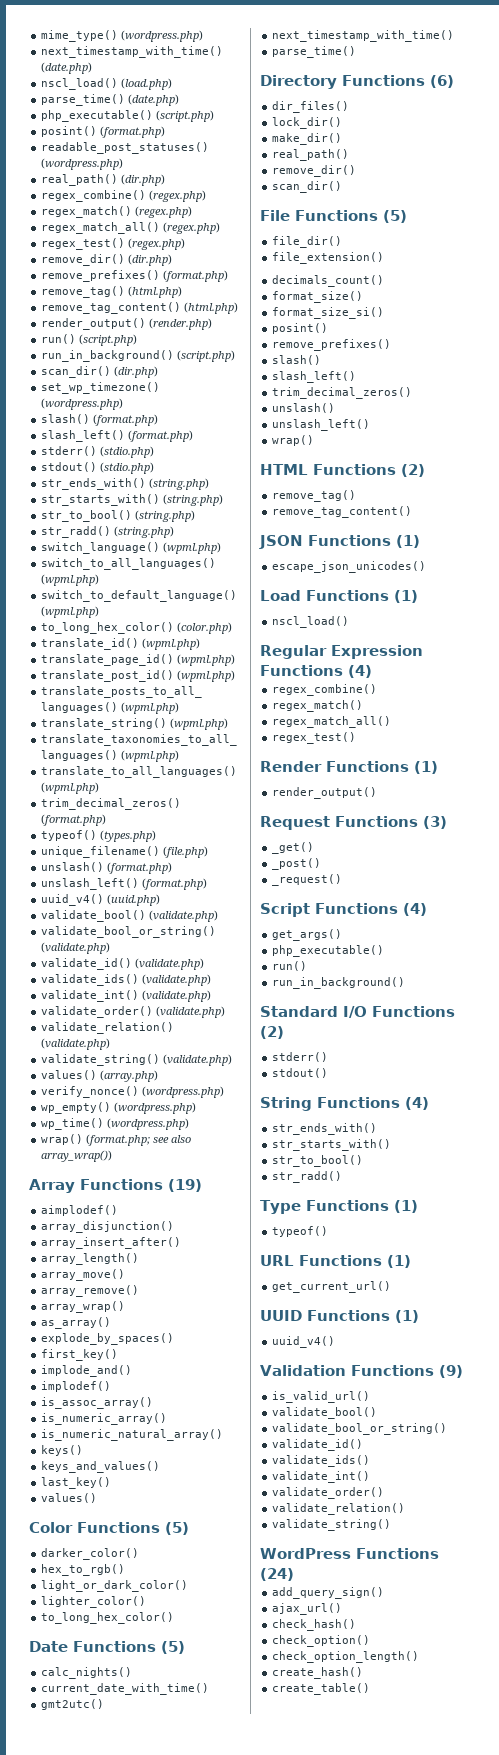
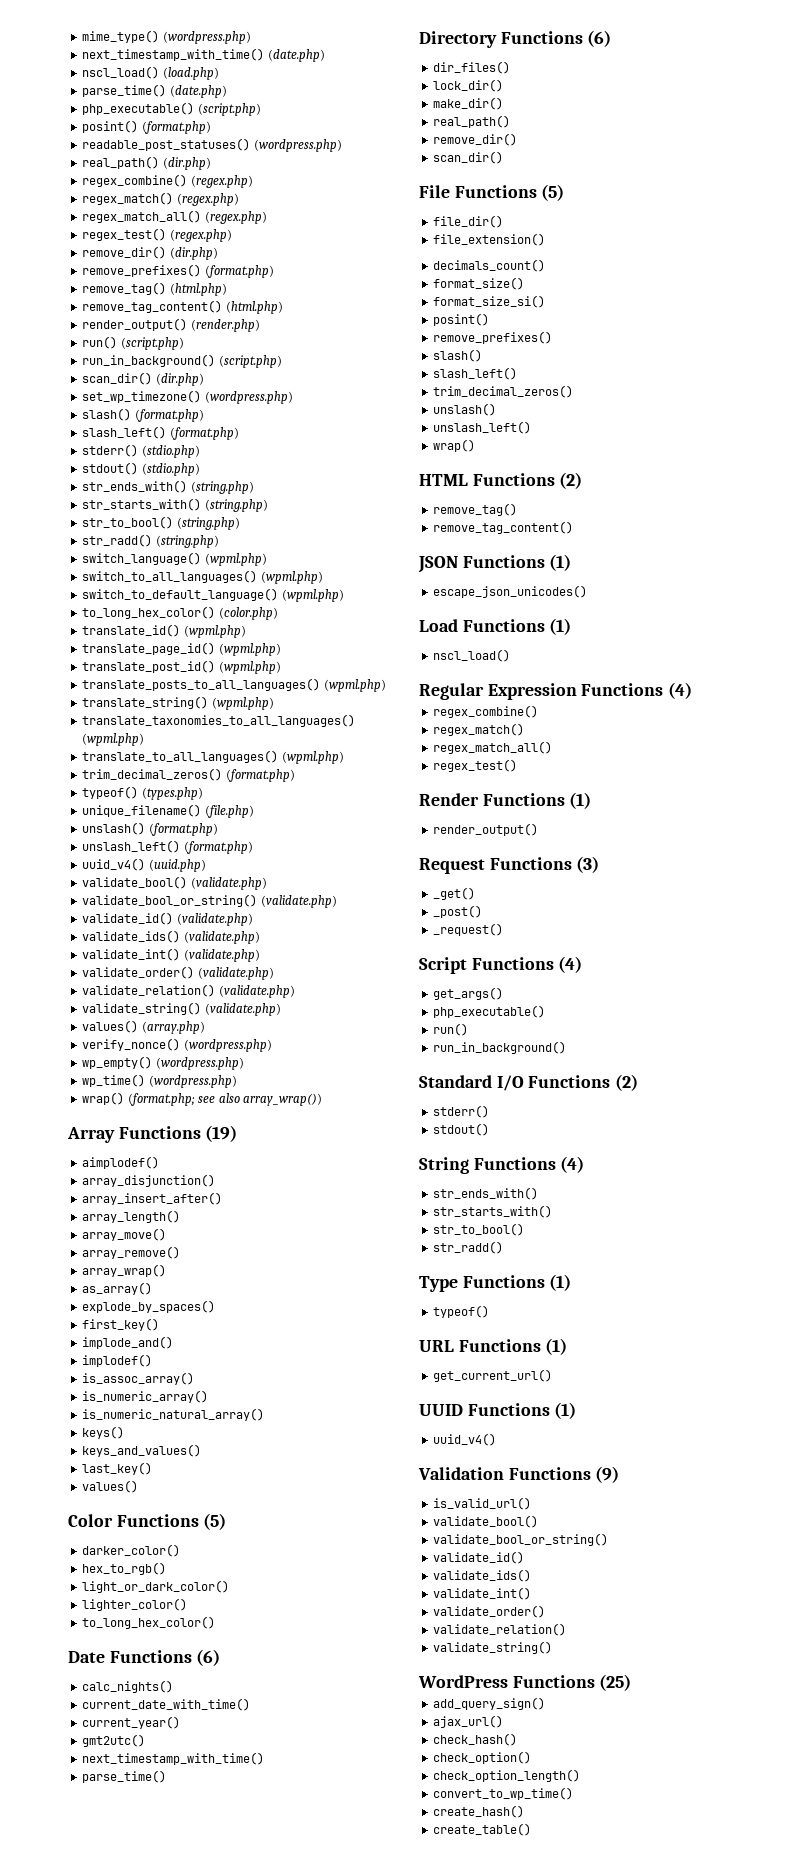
[161,1641,185,1654] (5) -> [196,1649,221,1666] (6)
(210, 1689) none -> [82,1716,181,1729] // current_year()
[260,1568,294,1581] (24) -> [599,1674,632,1691] (25)
(420, 1657) none -> [433,1787,574,1800] // convert_to_wp_time()

